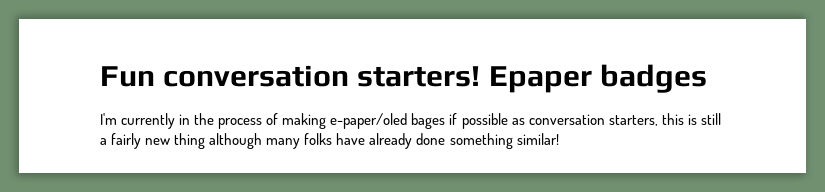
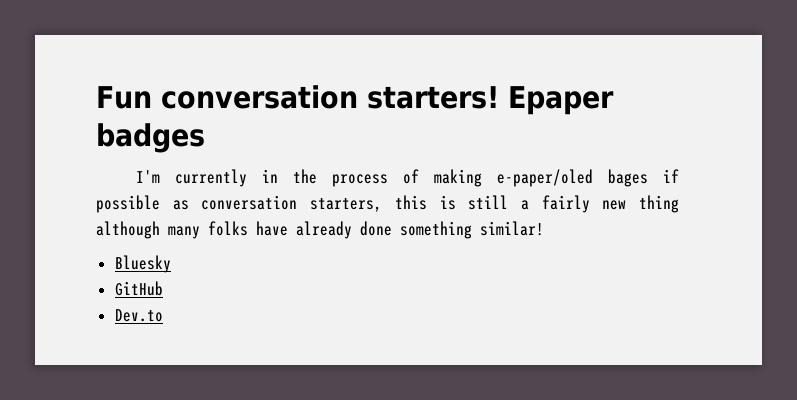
(559, 139) none -> [114,255,171,273] [114,281,163,296] [114,309,163,322] // Bluesky // GitHub // Dev.to

